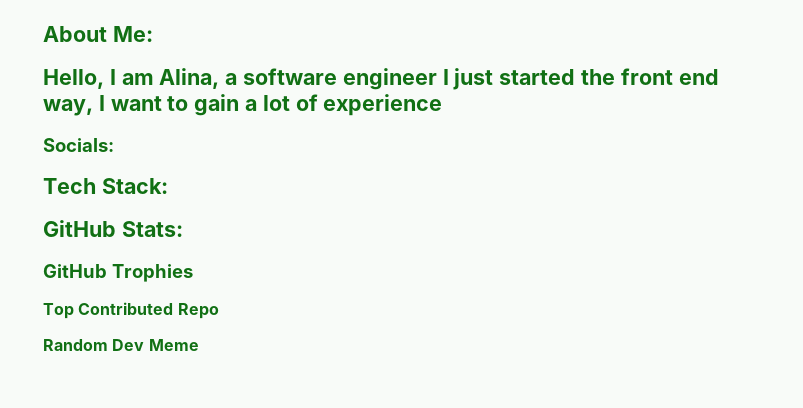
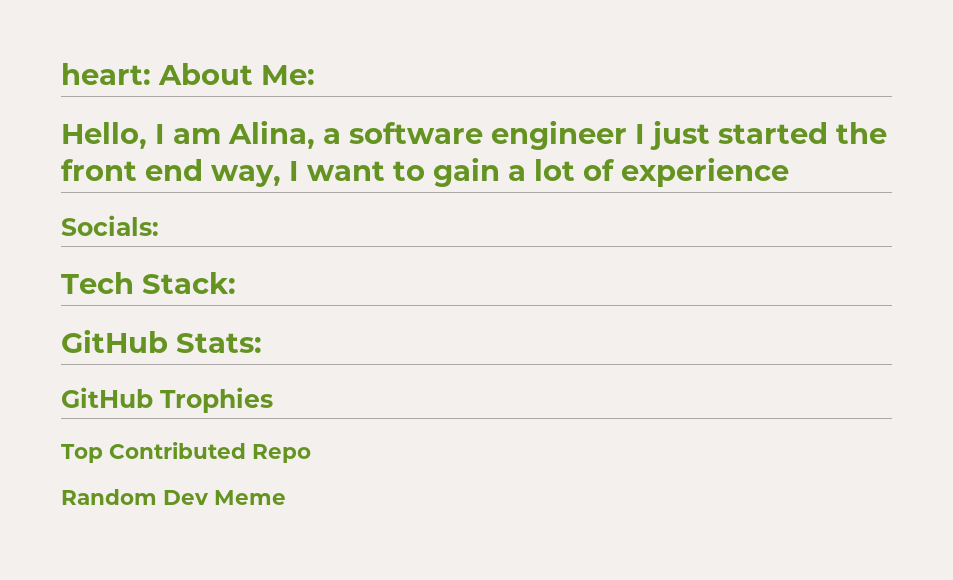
(43, 34) none -> [61,63,151,85] heart:

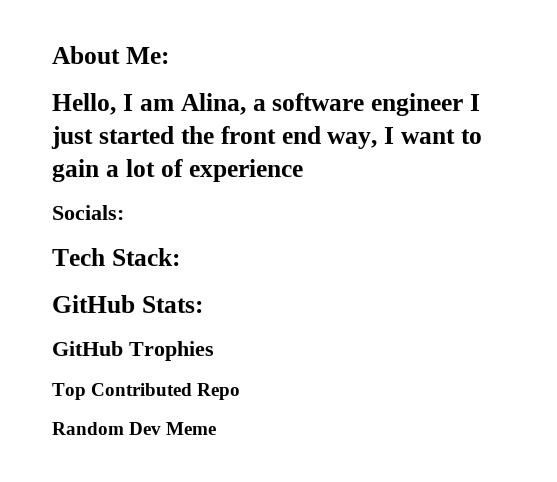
[61,63,151,85] heart: -> (52, 55) none

